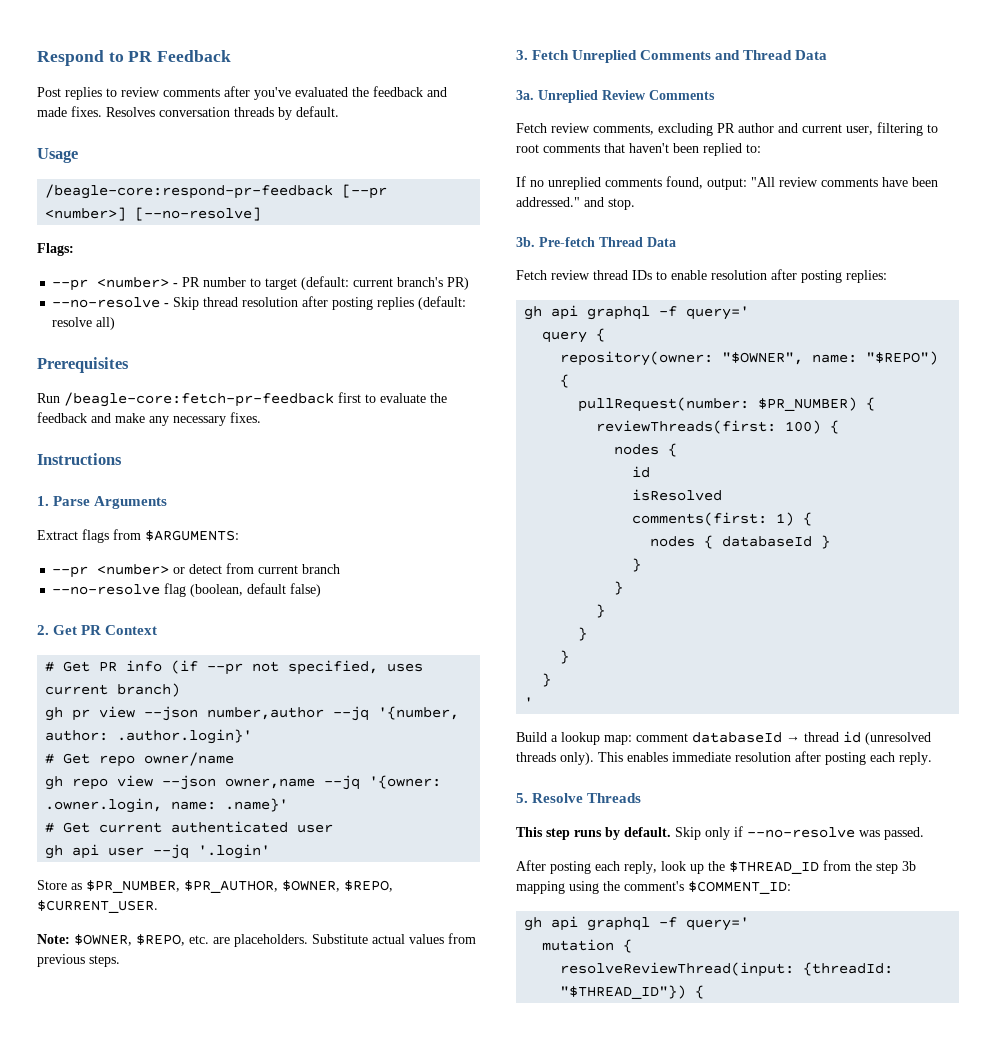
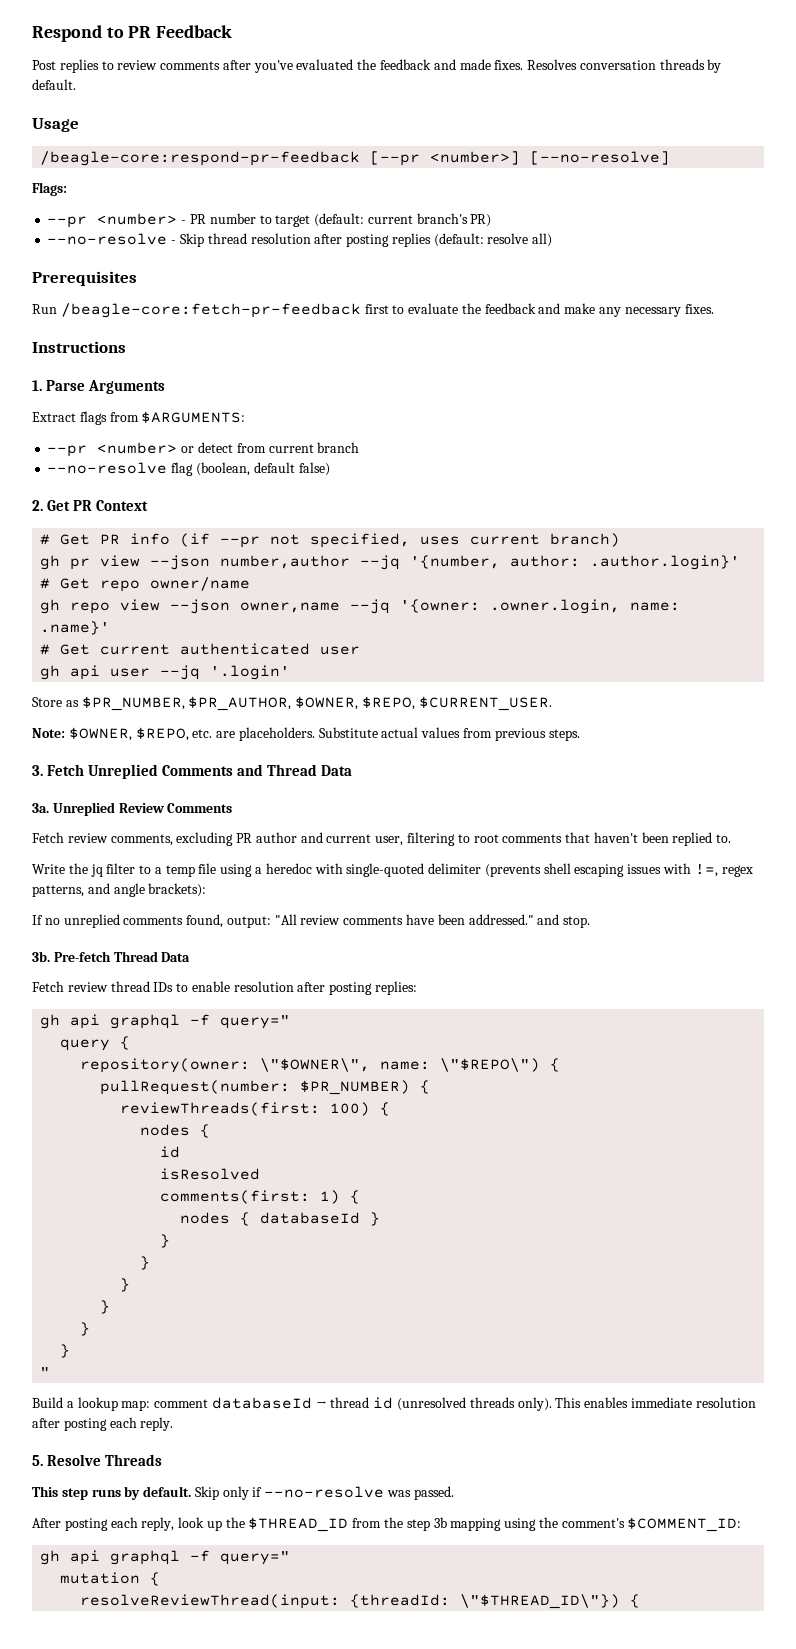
[746,144,761,153] to: -> [716,834,732,843] [32,863,753,877] [32,883,207,897] to. // Write the jq filter to a temp file using a heredoc with single-quoted delimiter (prevents shell escaping issues with !=, regex patterns, and angle brackets):
[686,306,750,320] query=' -> [220,1015,291,1029] query="
[722,351,939,365] "$OWNER", name: "$REPO") -> [260,1058,541,1072] \"$OWNER\", name: \"$REPO\")
[524,697,534,707] ' -> [40,1367,51,1377] "
[686,917,750,931] query=' -> [220,1551,291,1565] query="
[560,985,687,999] "$THREAD_ID"}) -> [460,1594,621,1609] \"$THREAD_ID\"})

